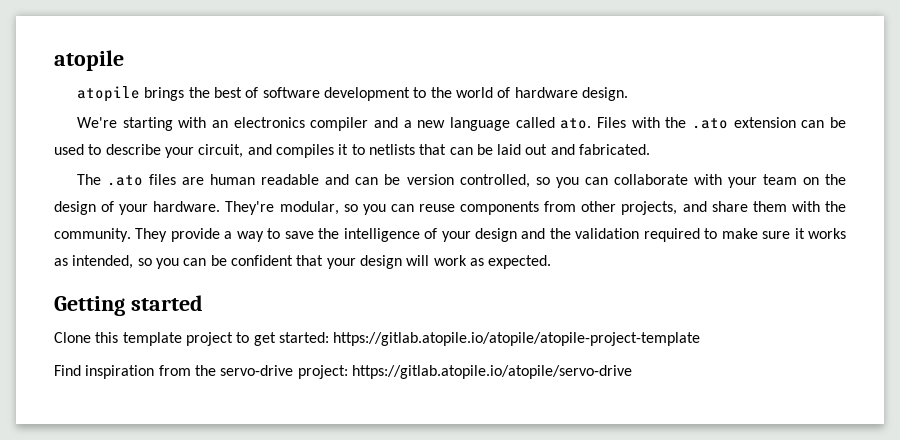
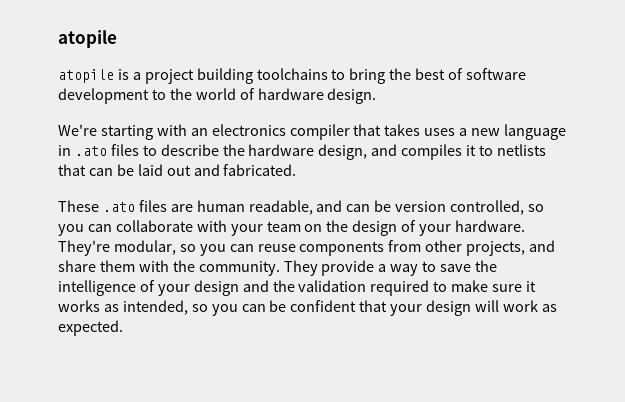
[144,87,185,101] brings -> [117,68,386,84] is a project building toolchains to bring
[374,117,847,131] [54,144,244,158] and a new language called ato. Files with the .ato extension can be used to describe your circuit, -> [353,124,567,140] [58,144,368,160] that takes uses a new language in .ato files to describe the hardware design,
[77,174,102,185] The -> [58,200,99,212] These
[261,174,320,185] readable -> [248,200,313,215] readable,
[54,295,203,316] [54,332,701,346] [54,365,632,379] // Getting started // Clone this template project to get started: https://gitlab.atopile.io/atopile/atopile-project-template // Find inspiration from the servo-drive project: https://gitlab.atopile.io/atopile/servo-drive -> (123, 328) none

